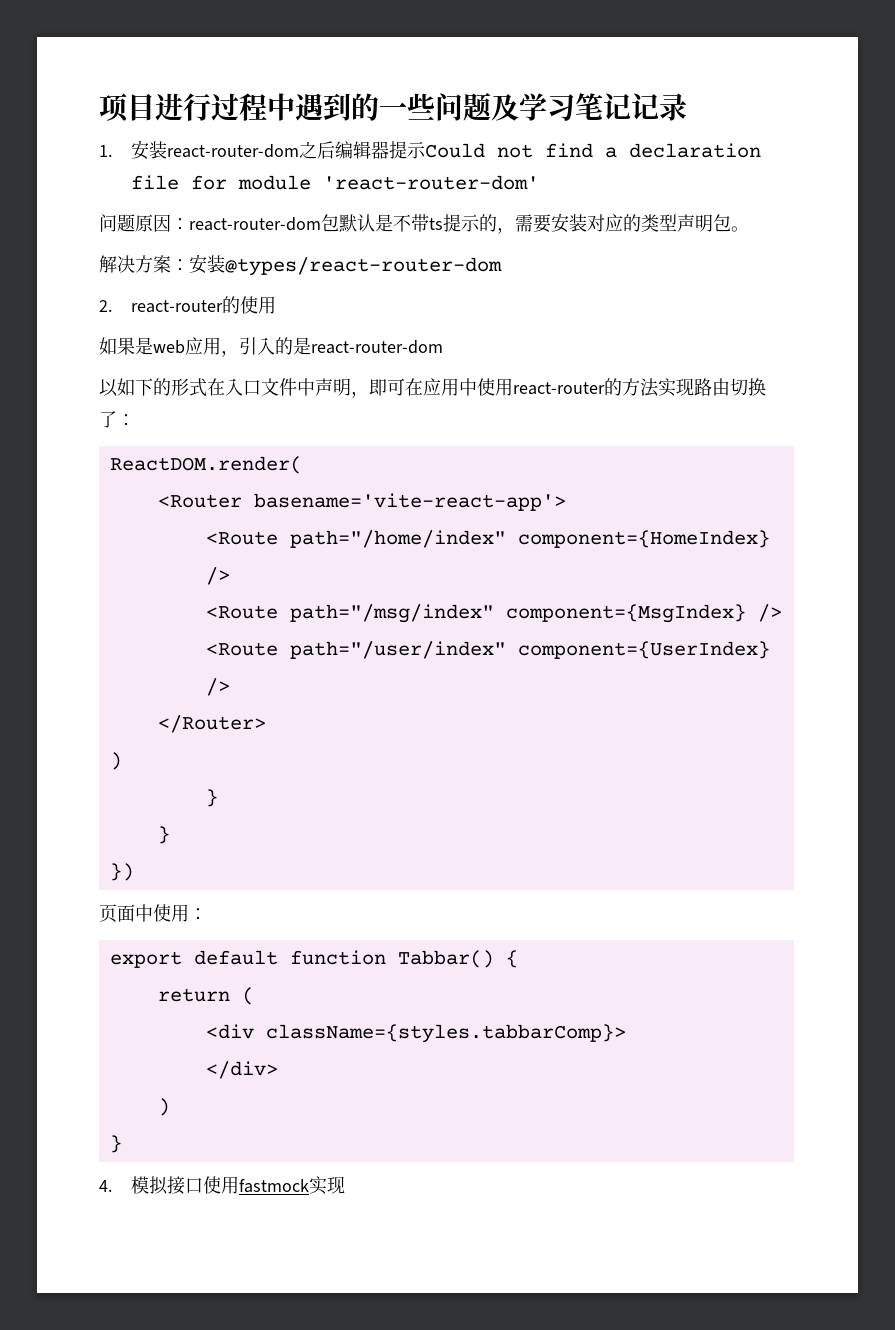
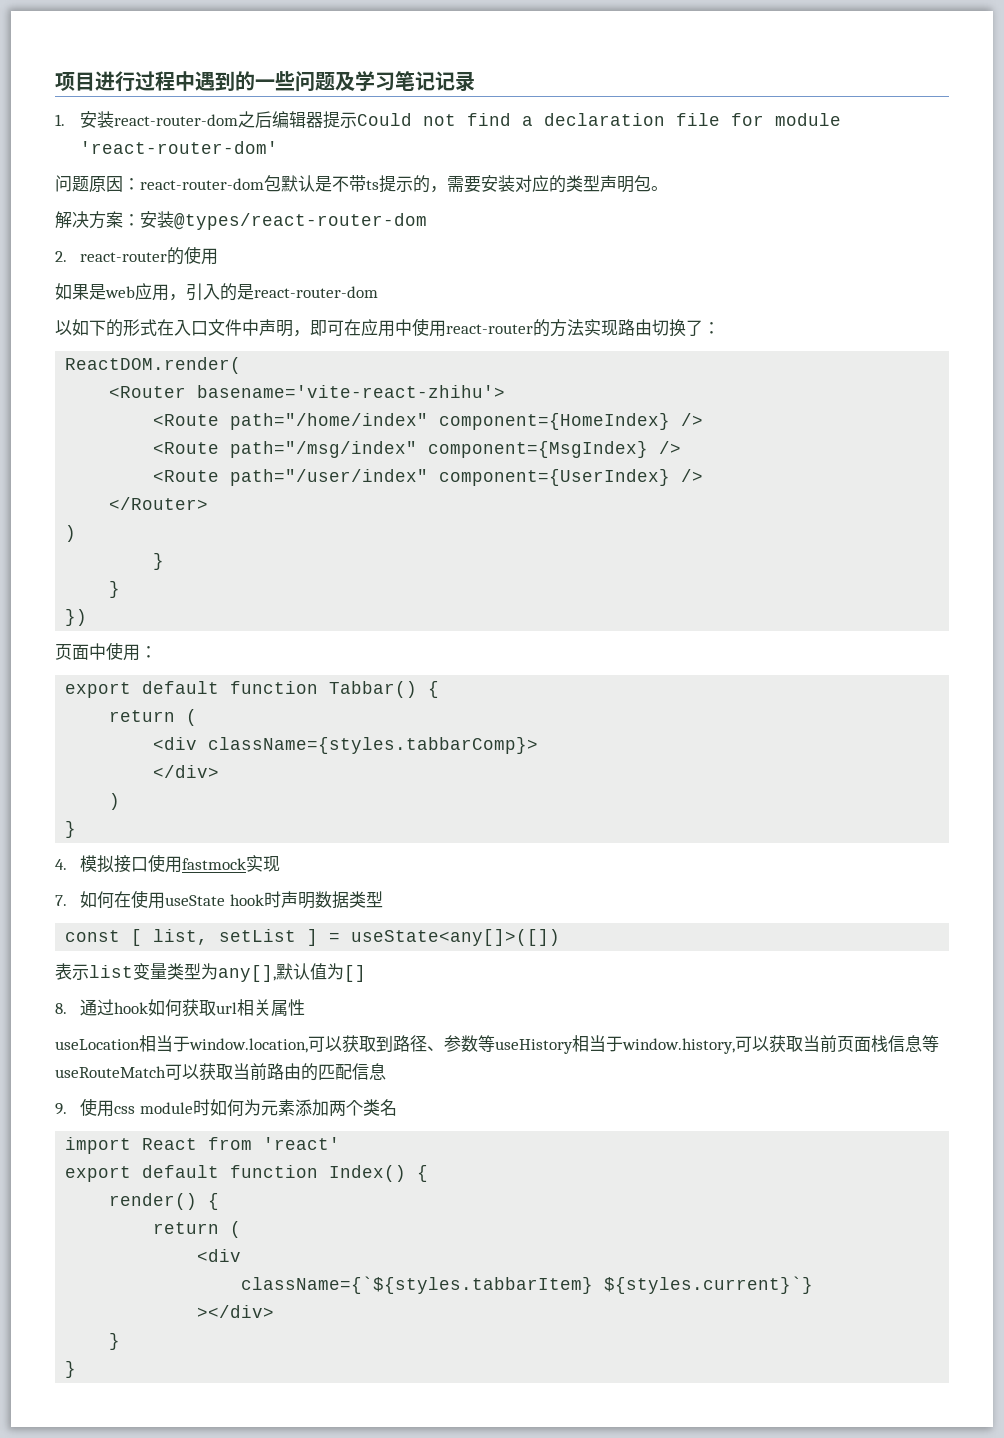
[253,493,566,511] basename='vite-react-app'> -> [197,385,506,398] basename='vite-react-zhihu'>
(345, 1185) none -> [55,890,383,909] [65,929,561,946] [55,963,366,982] [55,999,306,1017] [55,1035,939,1054] [55,1063,386,1081] [55,1098,397,1117] [65,1137,341,1154] [65,1165,429,1182] [109,1193,220,1210] [153,1221,242,1238] [197,1249,242,1262] [241,1276,814,1294] [197,1305,275,1318] [109,1333,121,1350] [65,1361,77,1378] // 7.如何在使用useState hook时声明数据类型 // const [ list, setList ] = useState<any[]>([]) // 表示list变量类型为any[],默认值为[] // 8.通过hook如何获取url相关属性 // useLocation相当于window.location,可以获取到路径、参数等useHistory相当于window.history,可以获取当前页面栈信息等useRouteMatch可以获取当前路由的匹配信息 // 9.使用css module时如何为元素添加两个类名 // import React from 'react' // export default function Index() { // render() { // return ( // <div // className={`${styles.tabbarItem} ${styles.current}`} // ></div> // } // }

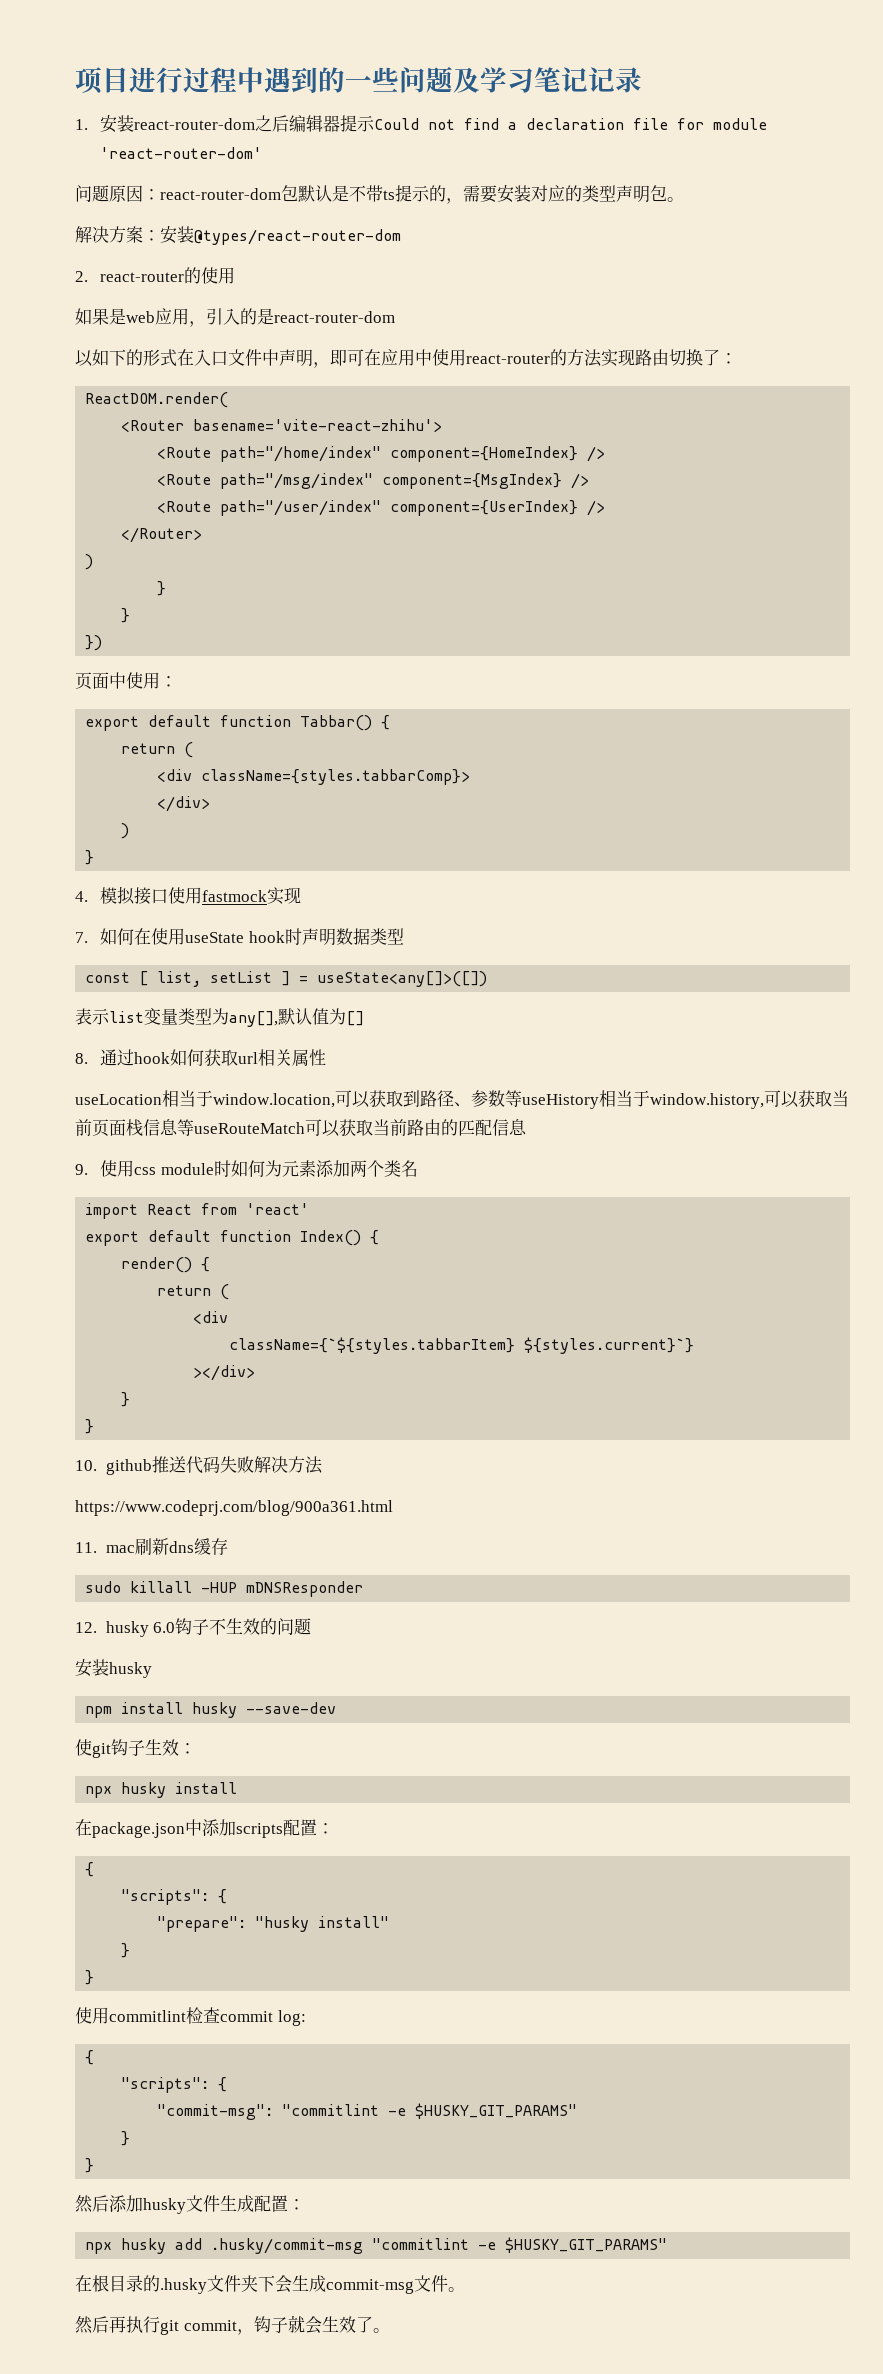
(77, 1369) none -> [75,1456,323,1475] [75,1500,393,1516] [75,1538,228,1555] [85,1581,364,1597] [75,1618,312,1637] [75,1659,152,1678] [85,1702,337,1718] [75,1739,196,1758] [85,1782,238,1798] [75,1819,334,1838] [85,1862,95,1877] [121,1889,228,1905] [157,1916,390,1932] [121,1943,131,1958] [85,1970,95,1985] [75,2007,306,2026] [85,2050,95,2065] [121,2077,228,2093] [157,2103,578,2120] [121,2131,131,2146] [85,2158,95,2173] [75,2195,305,2214] [85,2237,668,2254] [75,2275,465,2294] [75,2315,390,2335] // 10. github推送代码失败解决方法 // https://www.codeprj.com/blog/900a361.html // 11. mac刷新dns缓存 // sudo killall -HUP mDNSResponder // 12. husky 6.0钩子不生效的问题 // 安装husky // npm install husky --save-dev // 使git钩子生效： // npx husky install // 在package.json中添加scripts配置： // { // "scripts": { // "prepare": "husky install" // } // } // 使用commitlint检查commit log: // { // "scripts": { // "commit-msg": "commitlint -e $HUSKY_GIT_PARAMS" // } // } // 然后添加husky文件生成配置： // npx husky add .husky/commit-msg "commitlint -e $HUSKY_GIT_PARAMS" // 在根目录的.husky文件夹下会生成commit-msg文件。 // 然后再执行git commit，钩子就会生效了。

